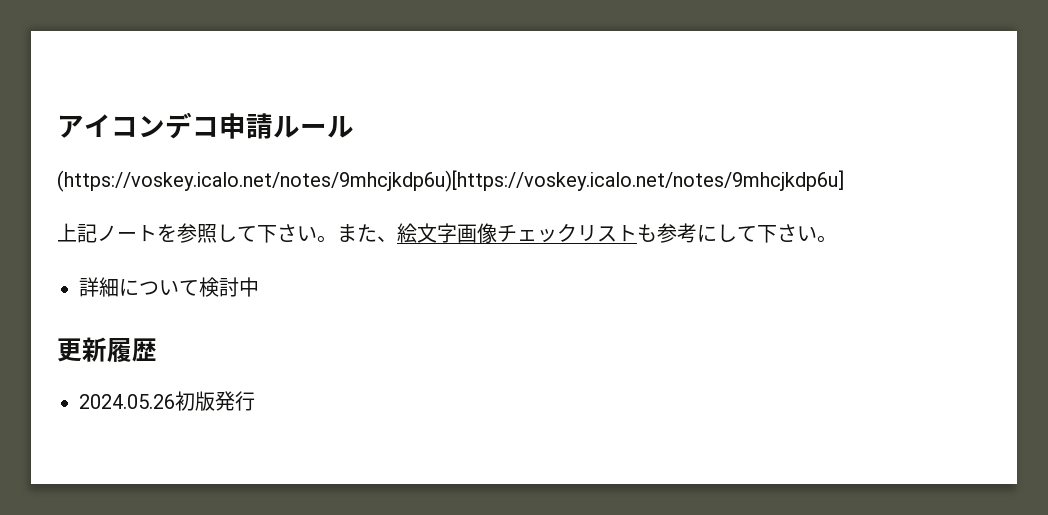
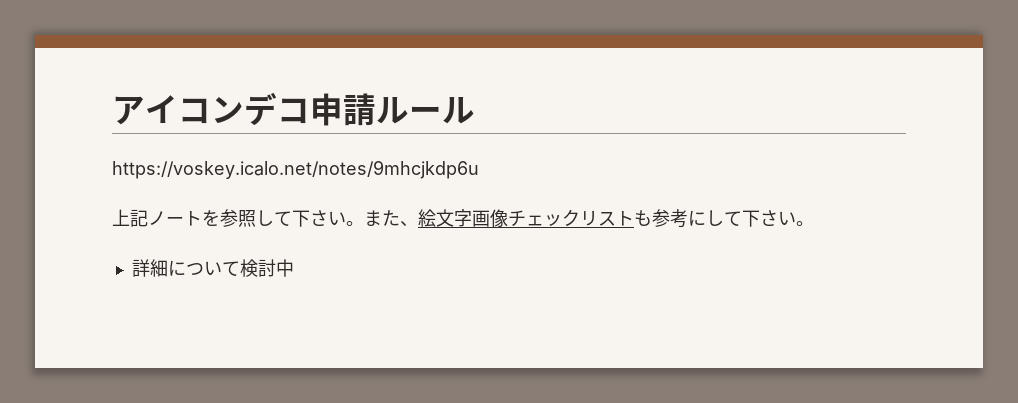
[57,170,844,192] (https://voskey.icalo.net/notes/9mhcjkdp6u)[https://voskey.icalo.net/notes/9mhcjkdp6u] -> [112,160,479,179] https://voskey.icalo.net/notes/9mhcjkdp6u
[57,337,157,362] [79,391,255,411] // 更新履歴 // 2024.05.26初版発行 -> (294, 268) none

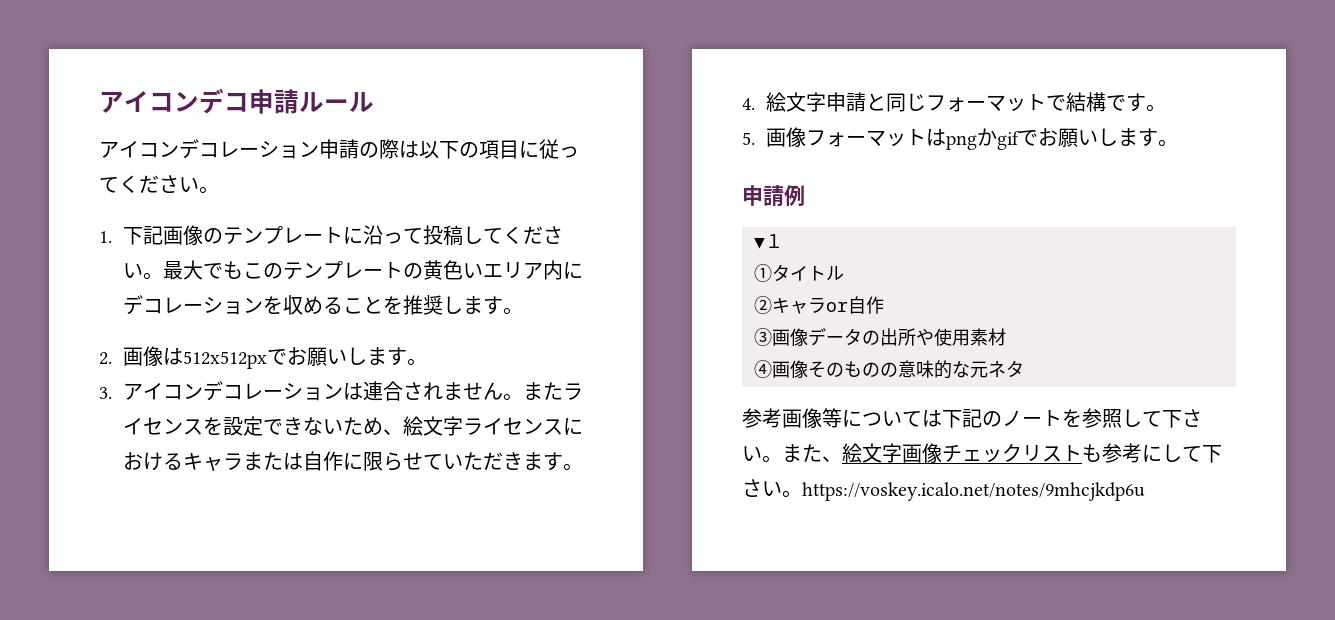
[112,160,479,179] [112,209,148,227] https://voskey.icalo.net/notes/9mhcjkdp6u // 上記 -> [99,139,579,159] [99,175,219,194] [99,225,564,246] [123,260,584,280] [123,295,524,315] [99,346,428,369] [99,381,584,401] [123,416,584,436] [123,451,584,471] [742,92,1167,112] [742,127,1179,150] [742,185,805,207] [754,234,783,249] [754,264,844,282] [754,296,884,314] [754,328,1006,346] [754,360,1024,379] [742,408,1002,428] アイコンデコレーション申請の際は以下の項目に従ってください。 // 1.下記画像のテンプレートに沿って投稿してください。最大でもこのテンプレートの黄色いエリア内にデコレーションを収めることを推奨します。 // 2.画像は512x512pxでお願いします。 // 3.アイコンデコレーションは連合されません。またライセンスを設定できないため、絵文字ライセンスにおけるキャラまたは自作に限らせていただきます。 // 4.絵文字申請と同じフォーマットで結構です。 // 5.画像フォーマットはpngかgifでお願いします。 // 申請例 // ▼１ // ①タイトル // ②キャラor自作 // ③画像データの出所や使用素材 // ④画像そのものの意味的な元ネタ // 参考画像等については下記の
[131,259,294,277] // 詳細について検討中 -> [802,482,1145,501] https://voskey.icalo.net/notes/9mhcjkdp6u

